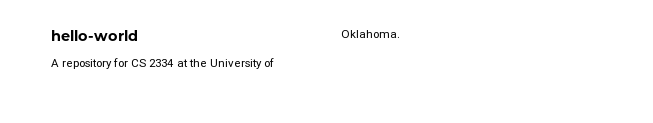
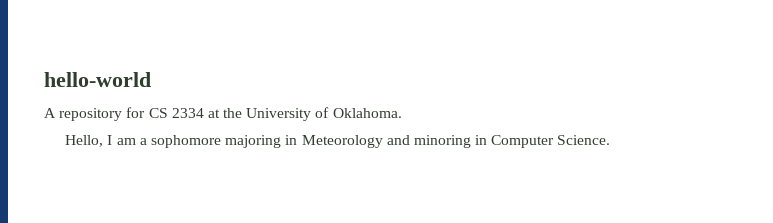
(400, 34) none -> [65,135,611,148] // Hello, I am a sophomore majoring in Meteorology and minoring in Computer Science.

